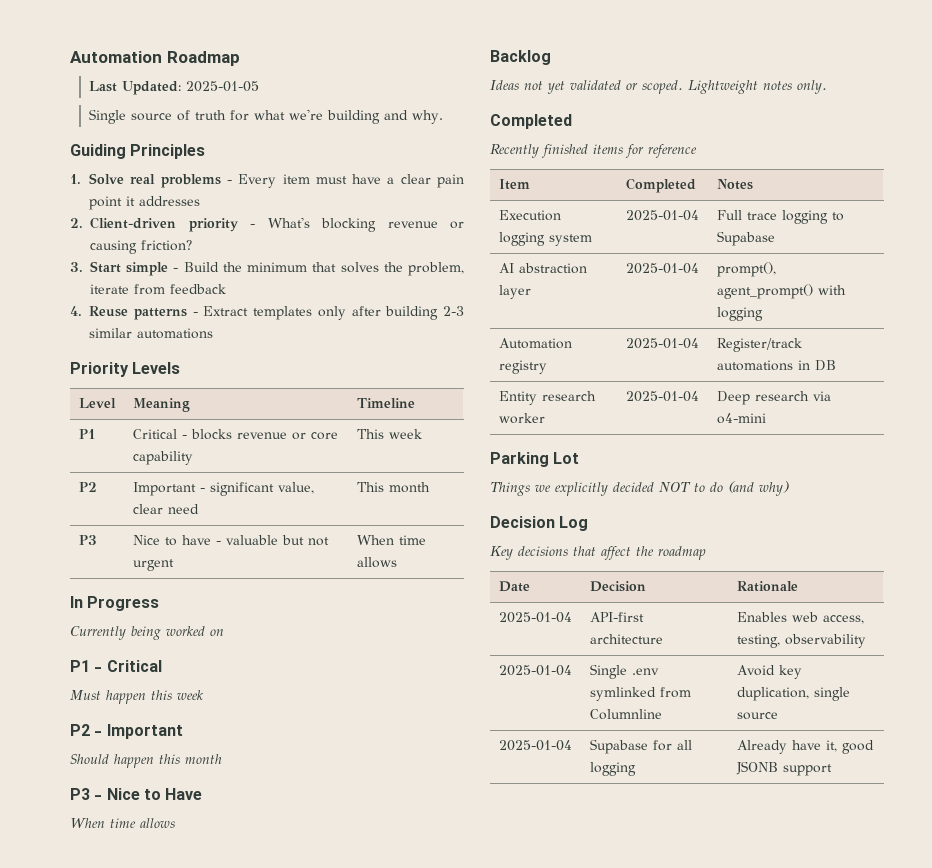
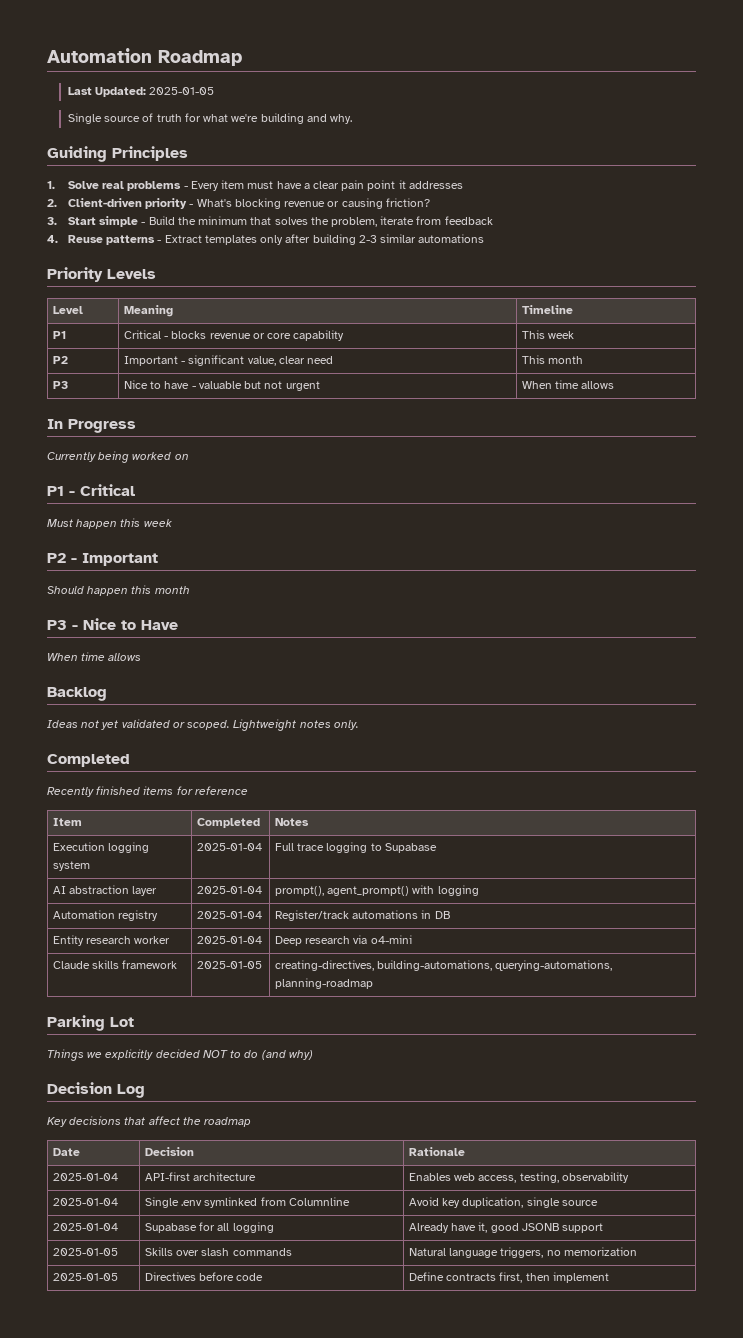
(766, 418) none -> [52,960,178,969] [196,961,262,969] [274,960,613,971] [274,978,373,989] // Claude skills framework | 2025-01-05 | creating-directives, building-automations, querying-automations, planning-roadmap
(832, 770) none -> [52,1248,118,1256] [144,1247,292,1256] [408,1247,637,1258] [52,1273,118,1281] [144,1272,264,1281] [408,1272,609,1283] // 2025-01-05 | Skills over slash commands | Natural language triggers, no memorization // 2025-01-05 | Directives before code | Define contracts first, then implement

